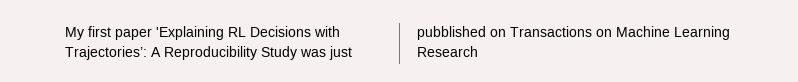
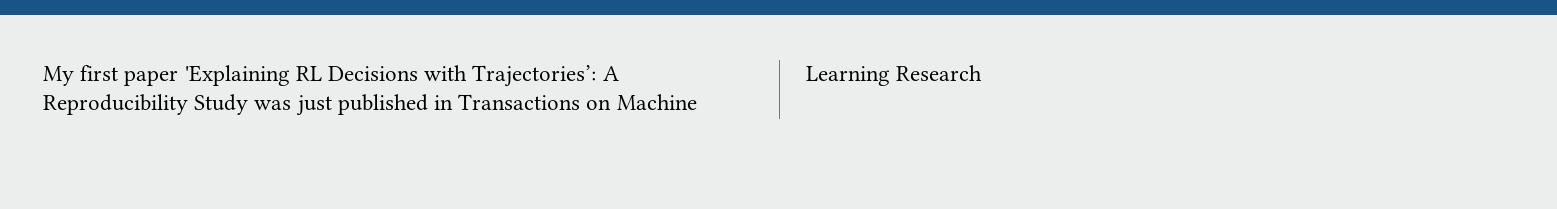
[417,26,506,40] pubblished on -> [337,94,454,115] published in

